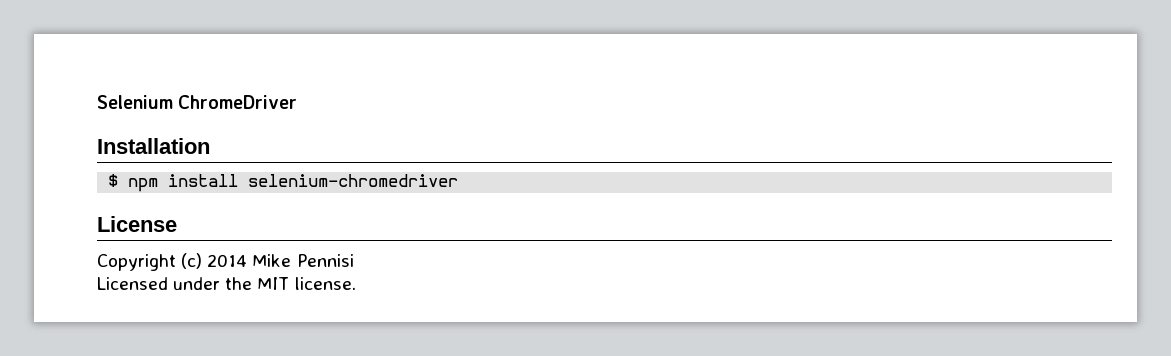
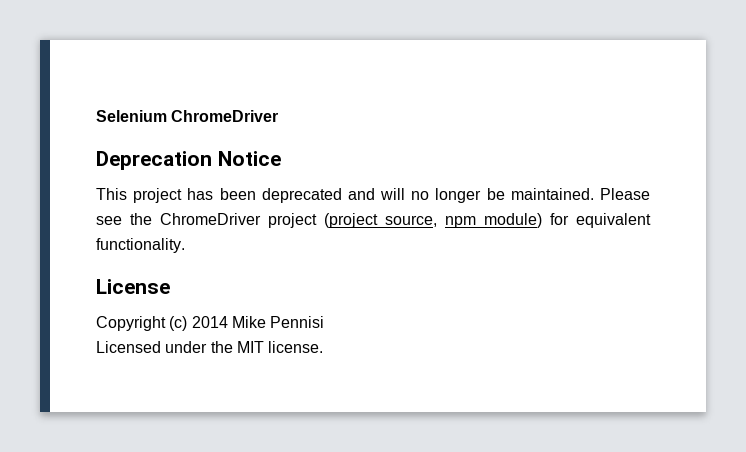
[97,138,210,154] [108,174,459,192] Installation // $ npm install selenium-chromedriver -> [96,151,281,170] [96,188,650,203] [96,213,651,228] [96,238,185,253] Deprecation Notice // This project has been deprecated and will no longer be maintained. Please see the ChromeDriver project (project source, npm module) for equivalent functionality.

